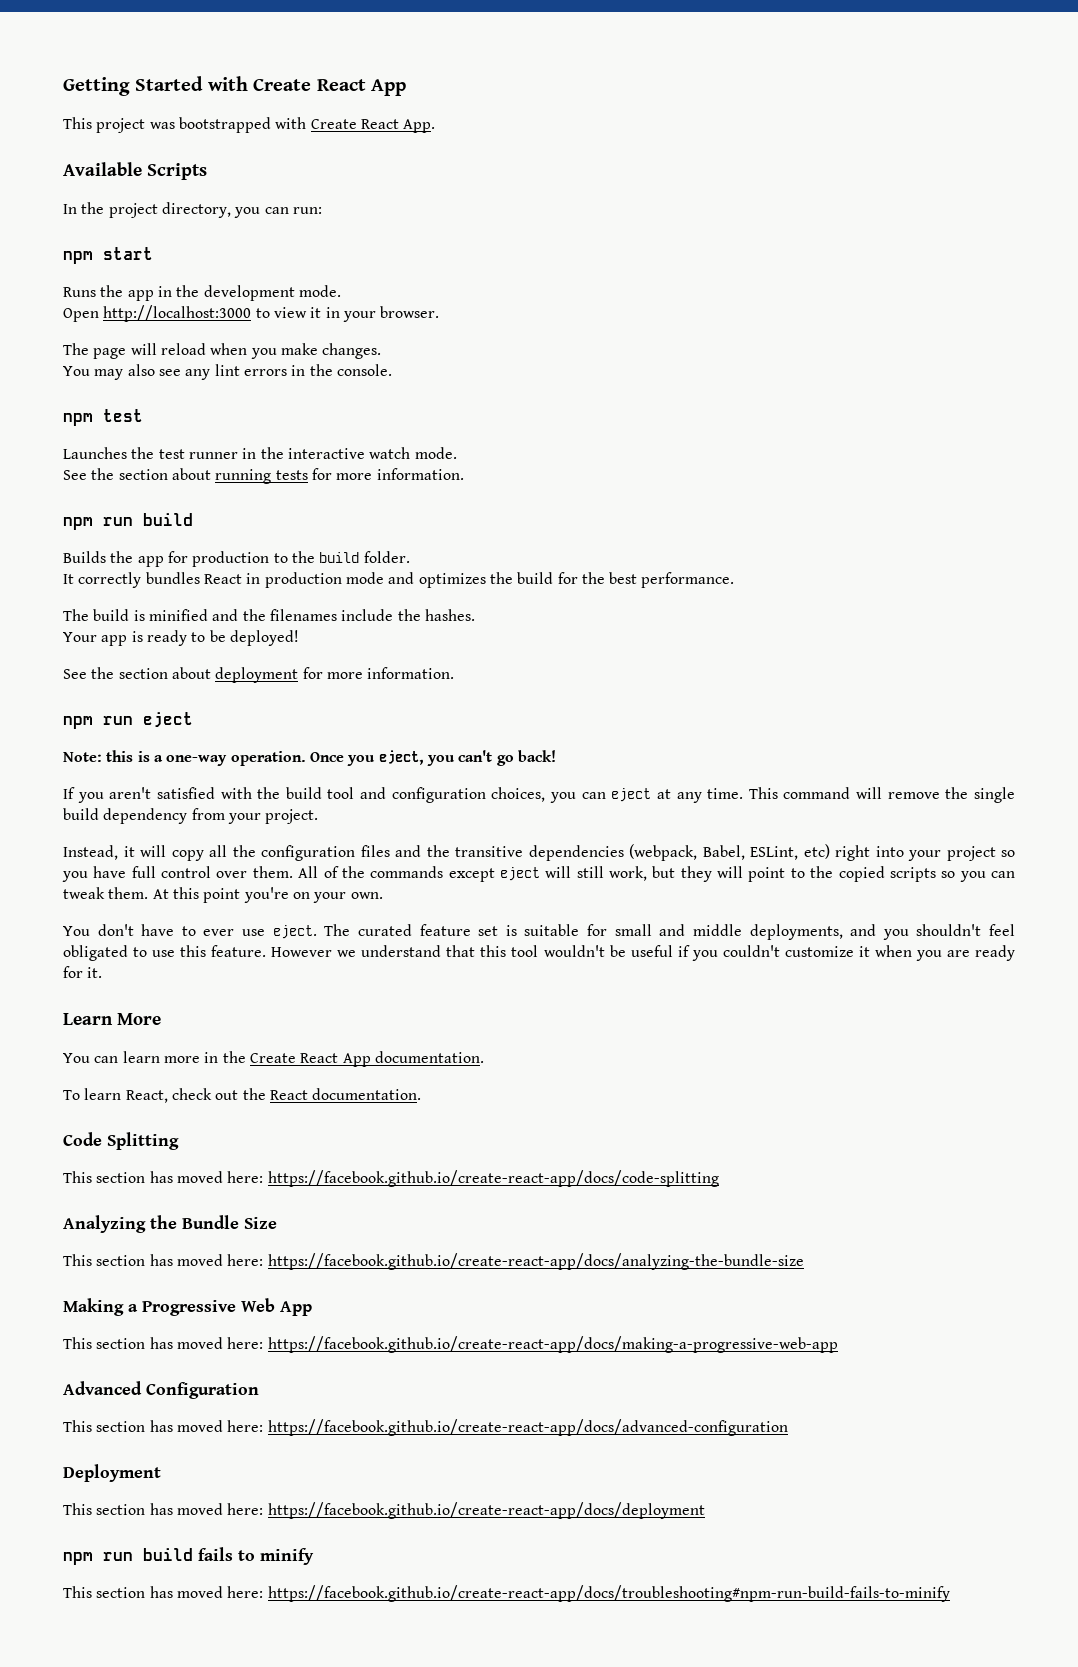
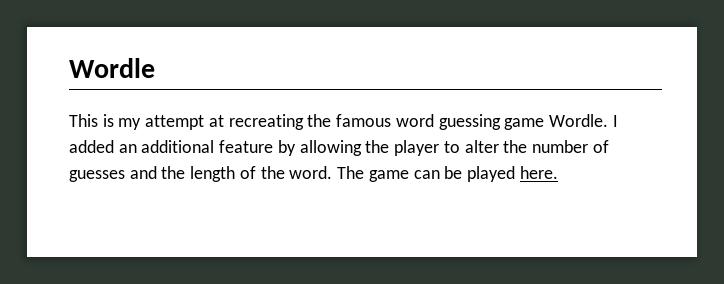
[63,76,406,96] [63,117,436,133] [63,162,207,180] [63,202,322,218] [63,247,153,264] [63,285,341,301] [63,305,440,322] [63,343,382,359] [63,364,392,380] [63,409,143,426] [63,447,457,459] [63,468,464,484] [63,513,193,530] [63,551,410,567] [63,572,735,588] [63,609,475,621] [63,630,299,646] [63,667,455,683] [63,712,193,729] [63,750,556,766] [63,787,1015,803] [63,808,319,824] [63,844,1015,861] [62,866,1016,882] [63,887,383,903] [63,924,1015,940] [63,945,1015,961] [63,966,103,978] [63,1013,161,1025] [63,1051,484,1067] [63,1088,422,1103] [63,1132,179,1150] [63,1170,719,1187] [63,1215,277,1233] [63,1253,804,1270] [63,1298,312,1316] [63,1336,838,1353] [63,1381,259,1399] [63,1419,788,1436] [63,1464,161,1482] [63,1502,705,1519] [63,1547,314,1565] [63,1585,950,1602] Getting Started with Create React App // This project was bootstrapped with Create React App. // Available Scripts // In the project directory, you can run: // npm start // Runs the app in the development mode. // Open http://localhost:3000 to view it in your browser. // The page will reload when you make changes. // You may also see any lint errors in the console. // npm test // Launches the test runner in the interactive watch mode. // See the section about running tests for more information. // npm run build // Builds the app for production to the build folder. // It correctly bundles React in production mode and optimizes the build for the best performance. // The build is minified and the filenames include the hashes. // Your app is ready to be deployed! // See the section about deployment for more information. // npm run eject // Note: this is a one-way operation. Once you eject, you can't go back! // If you aren't satisfied with the build tool and configuration choices, you can eject at any time. This command will remove the single build dependency from your project. // Instead, it will copy all the configuration files and the transitive dependencies (webpack, Babel, ESLint, etc) right into your project so you have full control over them. All of the commands except eject will still work, but they will point to the copied scripts so you can tweak them. At this point you're on your own. // You don't have to ever use eject. The curated feature set is suitable for small and middle deployments, and you shouldn't feel obligated to use this feature. However we understand that this tool wouldn't be useful if you couldn't customize it when you are ready for it. // Learn More // You can learn more in the Create React App documentation. // To learn React, check out the React documentation. // Code Splitting // This section has moved here: https://facebook.github.io/create-react-app/docs/code-splitting // Analyzing the Bundle Size // This section has moved here: https://facebook.github.io/create-react-app/docs/analyzing-the-bundle-size // Making a Progressive Web App // This section has moved here: https://facebook.github.io/create-react-app/docs/making-a-progressive-web-app // Advanced Configuration // This section has moved here: https://facebook.github.io/create-react-app/docs/advanced-configuration // Deployment // This section has moved here: https://facebook.github.io/create-react-app/docs/deployment // npm run build fails to minify // This section has moved here: https://facebook.github.io/create-react-app/docs/troubleshooting#npm-run-build-fails-to-minify -> [69,58,155,78] [69,114,618,130] [69,140,609,156] [69,166,558,182] Wordle // This is my attempt at recreating the famous word guessing game Wordle. I added an additional feature by allowing the player to alter the number of guesses and the length of the word. The game can be played here.

